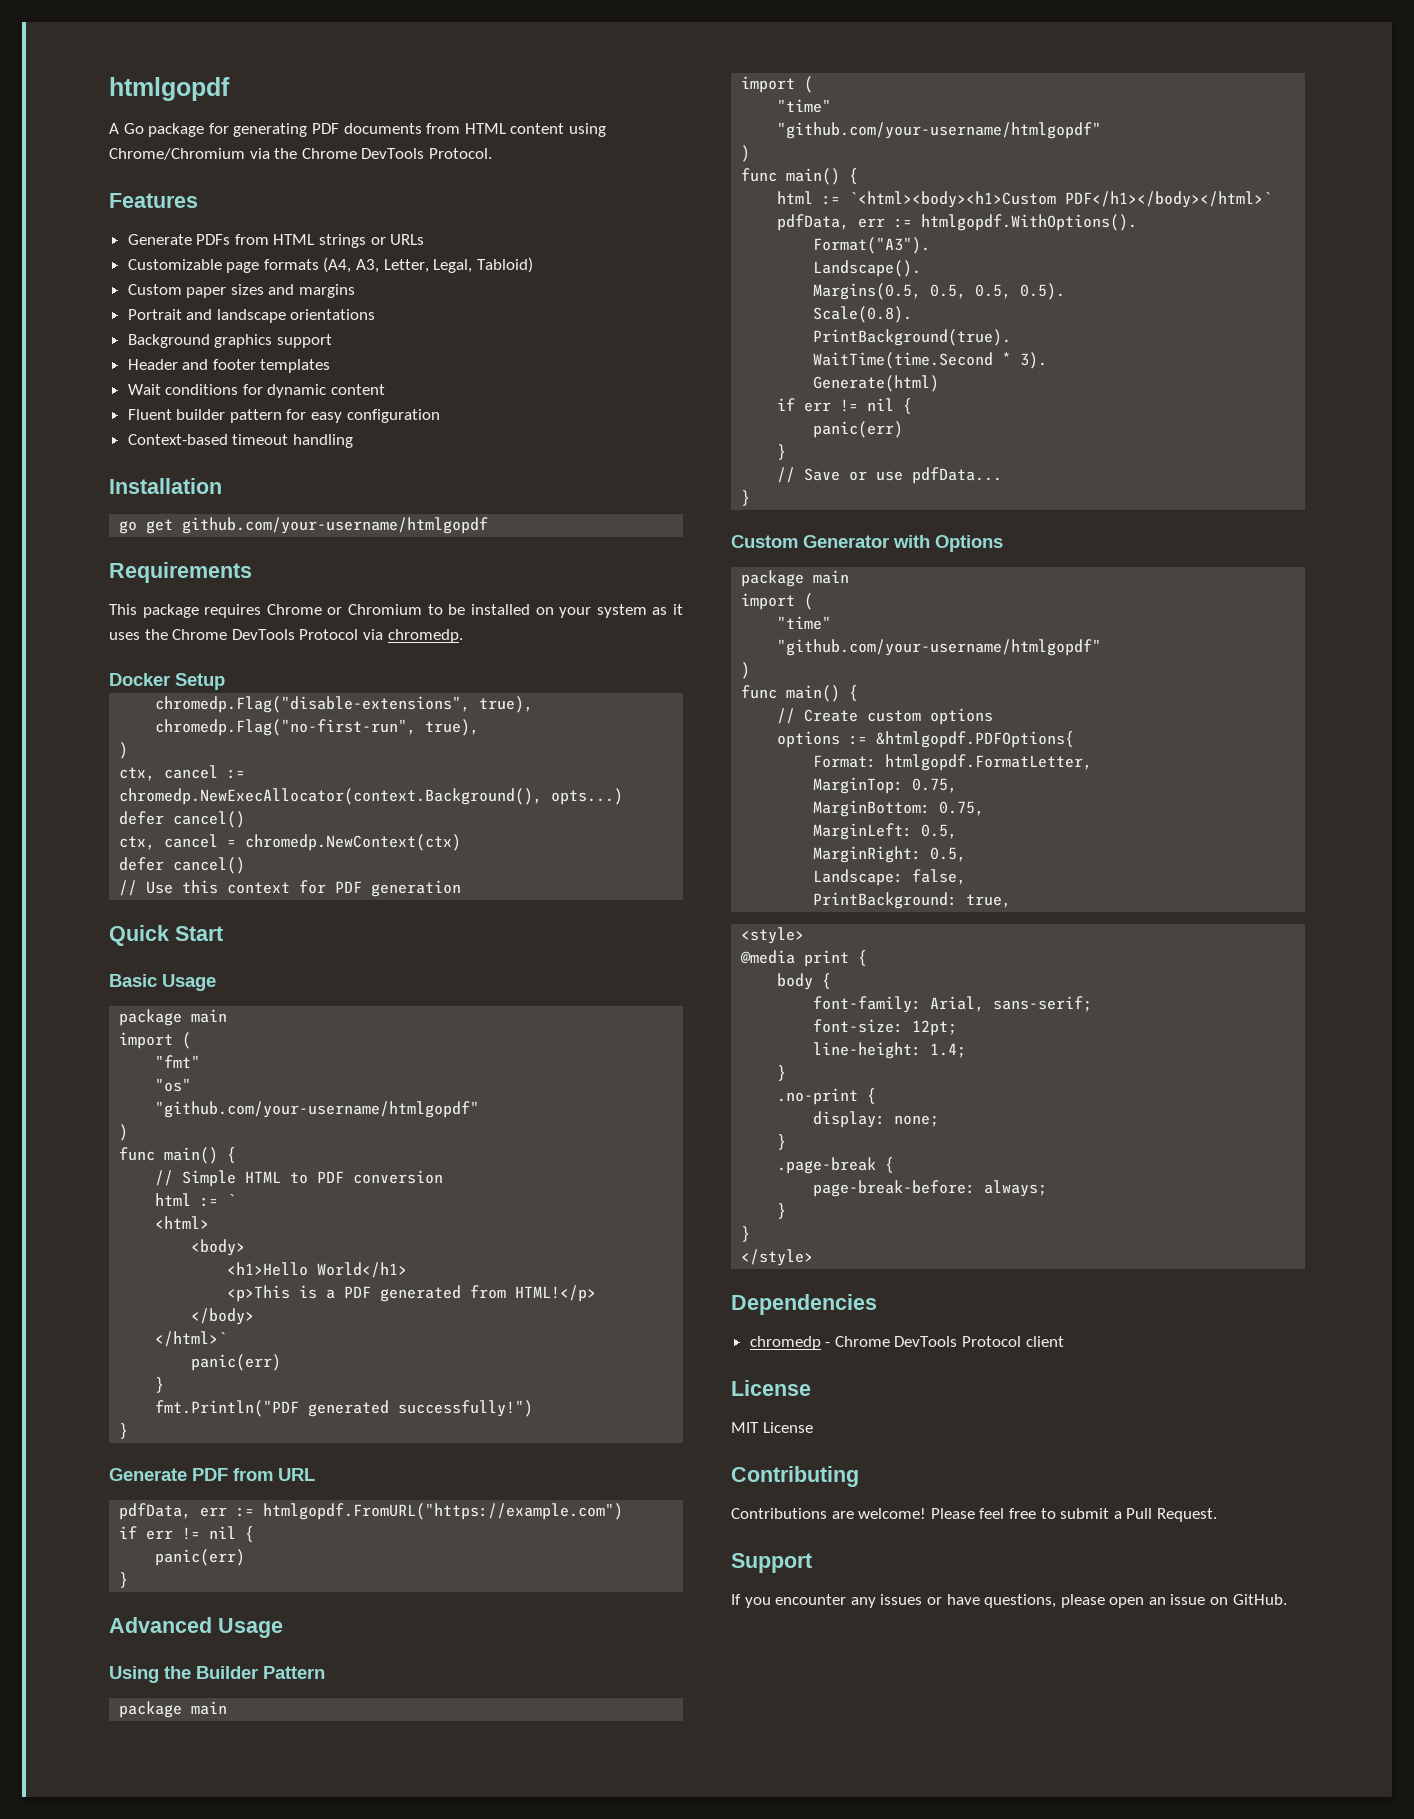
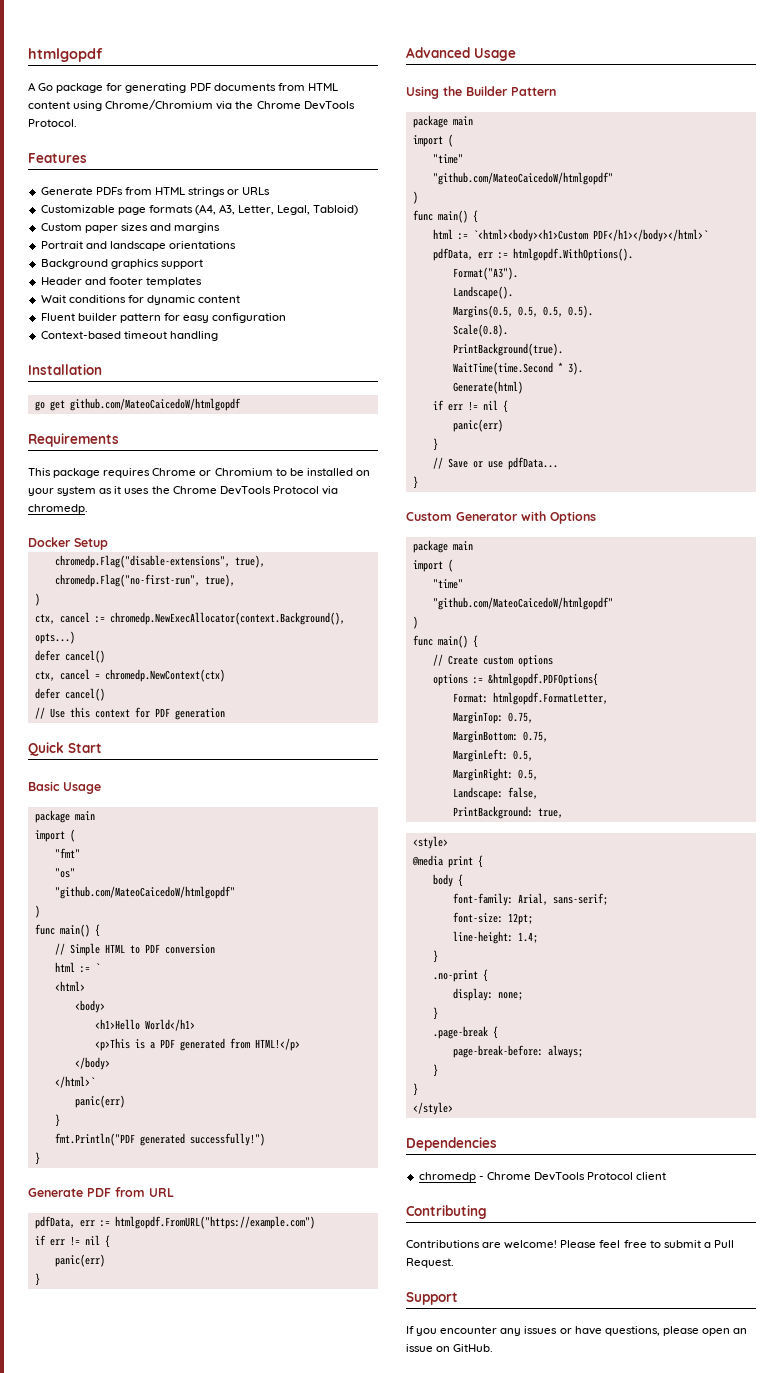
[182,517,489,534] github.com/your-username/htmlgopdf -> [69,398,241,411] github.com/MateoCaicedoW/htmlgopdf
[155,1101,480,1118] "github.com/your-username/htmlgopdf" -> [54,886,235,899] "github.com/MateoCaicedoW/htmlgopdf"
[777,122,1102,139] "github.com/your-username/htmlgopdf" -> [432,172,613,185] "github.com/MateoCaicedoW/htmlgopdf"
[777,639,1102,656] "github.com/your-username/htmlgopdf" -> [432,597,613,610] "github.com/MateoCaicedoW/htmlgopdf"
[731,1380,811,1396] [731,1422,813,1433] // License // MIT License -> (667, 1176) none

